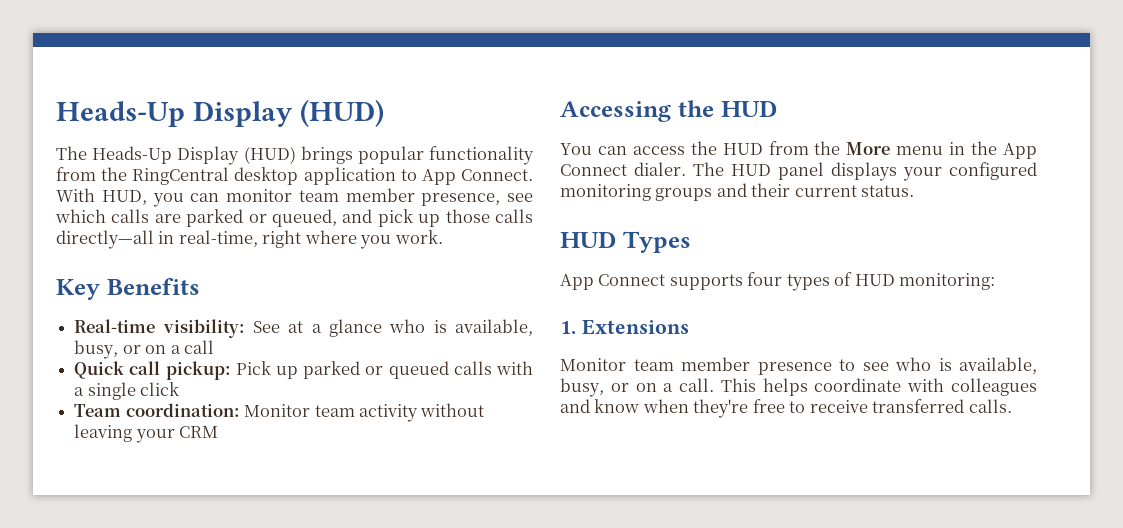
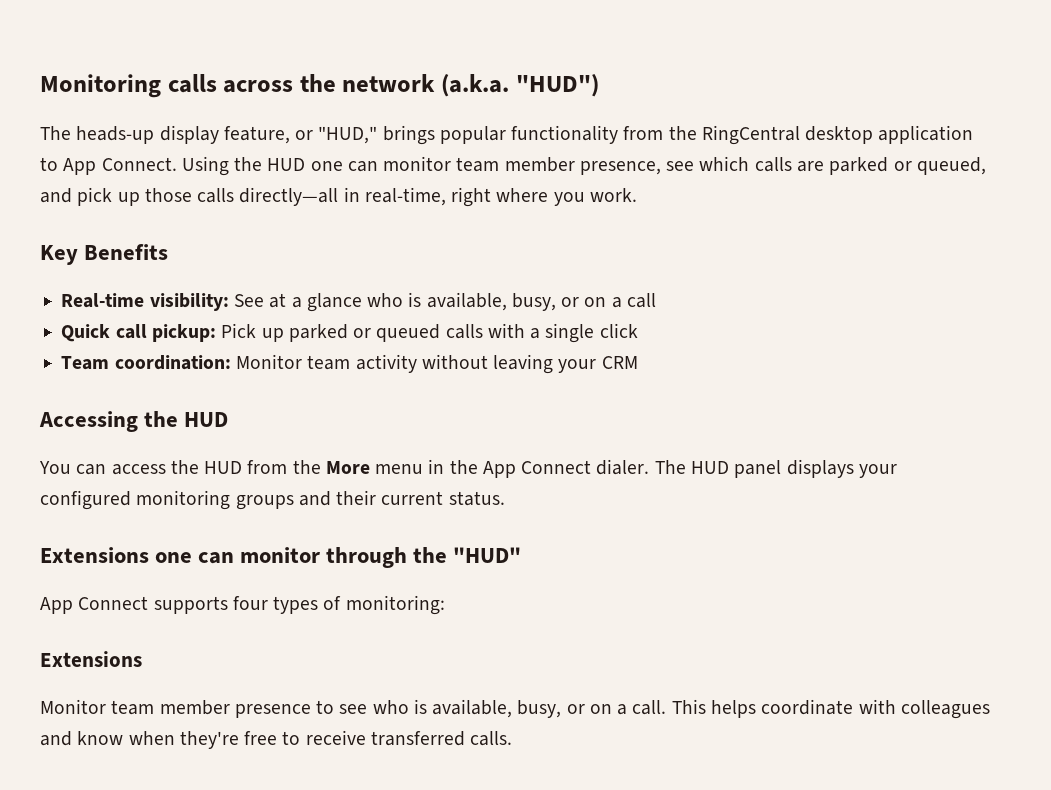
[56,99,384,127] [56,146,296,165] Heads-Up Display (HUD) // The Heads-Up Display (HUD) -> [40,74,599,98] [40,125,378,144] Monitoring calls across the network (a.k.a. "HUD") // The heads-up display feature, or "HUD,"
[56,188,184,207] With HUD, you -> [181,156,343,176] Using the HUD one
[560,231,691,253] HUD Types -> [40,547,522,568] Extensions one can monitor through the "HUD"
[854,274,895,286] HUD -> (342, 603) none
[560,321,576,334] 1. -> (445, 605) none

